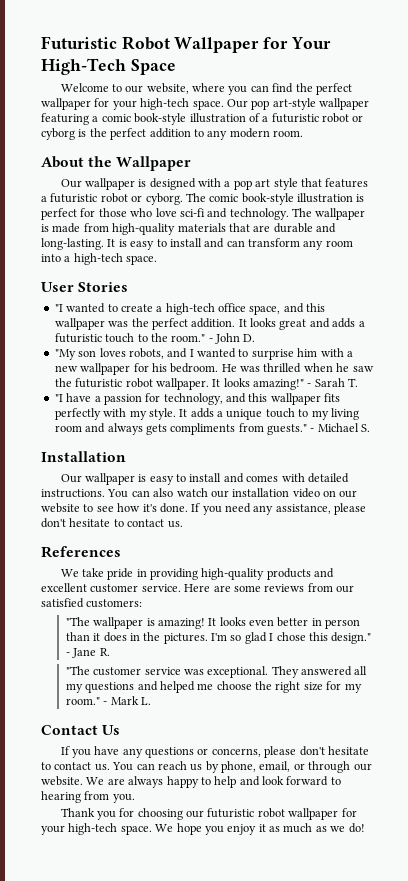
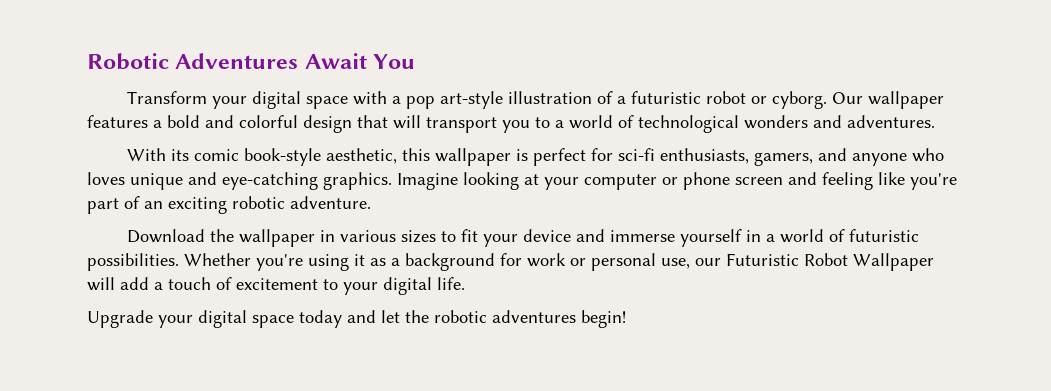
[41,36,331,53] [41,58,176,75] [60,83,352,95] [41,98,369,110] [41,113,187,125] Futuristic Robot Wallpaper for Your High-Tech Space // Welcome to our website, where you can find the perfect wallpaper for your high-tech space. Our pop art-style wallpaper featuring a comic book-style -> [87,53,416,70] [126,91,503,109] Robotic Adventures Await You // Transform your digital space with a pop art-style
[41,128,303,140] [41,156,192,171] [60,178,369,190] [41,193,365,205] [41,208,366,220] [41,223,336,235] [41,238,353,250] [41,253,158,265] [41,282,129,292] [54,303,326,315] [54,318,365,330] [54,333,256,344] [54,348,353,360] [54,363,374,375] [54,378,359,390] [54,393,341,405] [54,408,359,420] [54,423,371,435] [41,451,126,462] [60,473,349,485] [41,488,358,498] [41,503,367,515] [41,518,183,528] [41,546,121,558] [60,568,335,580] [41,583,354,593] [41,598,143,608] [65,617,361,629] [65,632,372,644] [65,648,110,658] [65,666,368,678] [65,681,362,693] [65,696,151,705] [41,725,121,735] [60,746,369,758] [41,761,372,773] [41,776,341,788] [41,791,135,803] [60,808,357,820] [41,823,365,835] cyborg is the perfect addition to any modern room. // About the Wallpaper // Our wallpaper is designed with a pop art style that features a futuristic robot or cyborg. The comic book-style illustration is perfect for those who love sci-fi and technology. The wallpaper is made from high-quality materials that are durable and long-lasting. It is easy to install and can transform any room into a high-tech space. // User Stories // "I wanted to create a high-tech office space, and this wallpaper was the perfect addition. It looks great and adds a futuristic touch to the room." - John D. // "My son loves robots, and I wanted to surprise him with a new wallpaper for his bedroom. He was thrilled when he saw the futuristic robot wallpaper. It looks amazing!" - Sarah T. // "I have a passion for technology, and this wallpaper fits perfectly with my style. It adds a unique touch to my living room and always gets compliments from guests." - Michael S. // Installation // Our wallpaper is easy to install and comes with detailed instructions. You can also watch our installation video on our website to see how it's done. If you need any assistance, please don't hesitate to contact us. // References // We take pride in providing high-quality products and excellent customer service. Here are some reviews from our satisfied customers: // "The wallpaper is amazing! It looks even better in person than it does in the pictures. I'm so glad I chose this design." - Jane R. // "The customer service was exceptional. They answered all my questions and helped me choose the right size for my room." - Mark L. // Contact Us // If you have any questions or concerns, please don't hesitate to contact us. You can reach us by phone, email, or through our website. We are always happy to help and look forward to hearing from you. // Thank you for choosing our futuristic robot wallpaper for your high-tech space. We hope you enjoy it as much as we do! -> [771,91,944,109] [87,115,935,133] [126,148,944,166] [87,172,957,190] [87,196,371,214] [126,229,919,247] [87,253,934,271] [87,277,465,295] [87,310,626,328] cyborg. Our wallpaper features a bold and colorful design that will transport you to a world of technological wonders and adventures. // With its comic book-style aesthetic, this wallpaper is perfect for sci-fi enthusiasts, gamers, and anyone who loves unique and eye-catching graphics. Imagine looking at your computer or phone screen and feeling like you're part of an exciting robotic adventure. // Download the wallpaper in various sizes to fit your device and immerse yourself in a world of futuristic possibilities. Whether you're using it as a background for work or personal use, our Futuristic Robot Wallpaper will add a touch of excitement to your digital life. // Upgrade your digital space today and let the robotic adventures begin!

